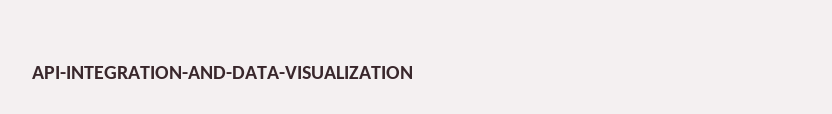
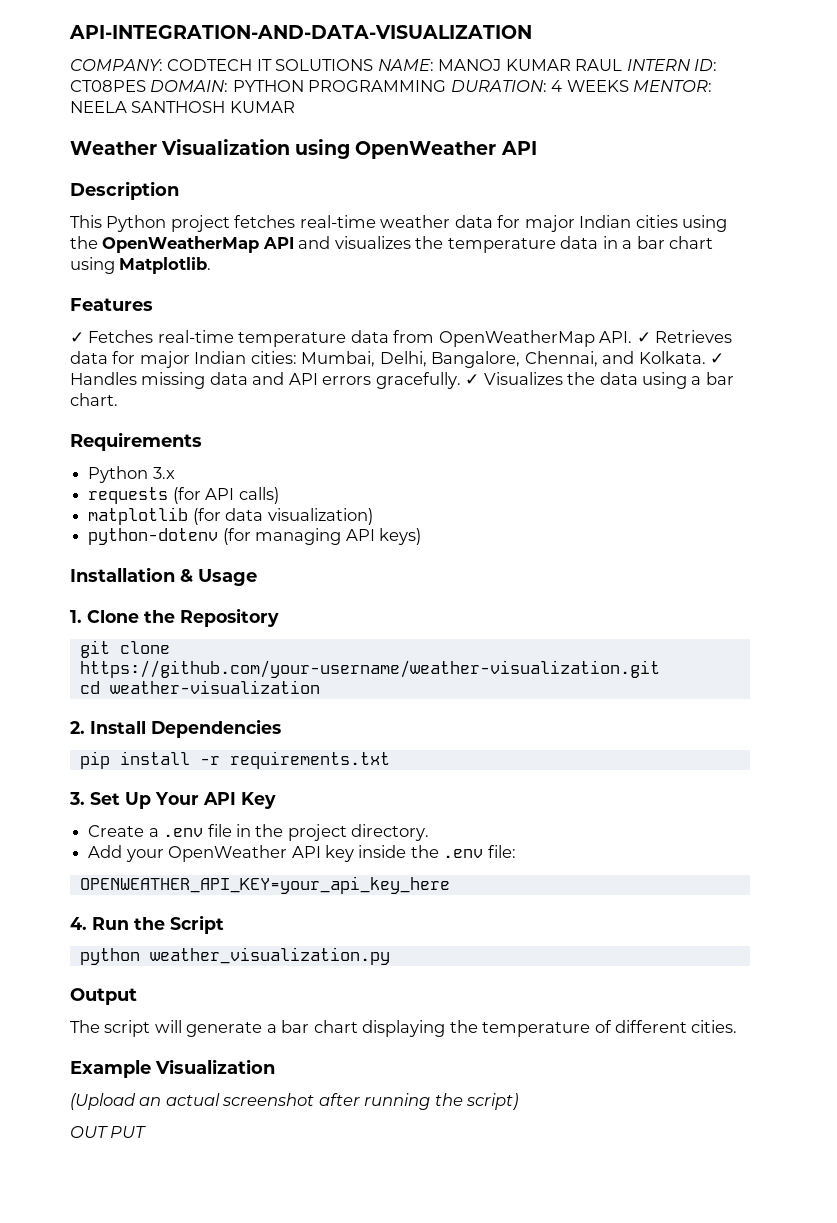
(413, 72) none -> [70,59,718,71] [70,80,713,92] [70,101,295,113] [70,139,537,159] [70,181,179,200] [70,215,728,232] [70,236,714,253] [70,257,212,274] [70,298,153,311] [70,330,733,347] [70,351,725,368] [70,372,734,389] [70,393,118,406] [70,432,202,451] [88,466,175,483] [88,487,279,504] [88,507,373,525] [88,528,421,545] [70,567,257,586] [70,608,279,627] [79,640,170,658] [79,660,660,678] [79,680,320,694] [70,719,281,738] [79,751,390,769] [69,792,276,809] [88,824,430,841] [88,845,516,862] [79,876,450,894] [70,915,224,934] [79,947,390,965] [70,988,137,1005] [70,1020,738,1037] [70,1059,275,1078] [70,1093,519,1110] [70,1126,147,1138] // COMPANY: CODTECH IT SOLUTIONS NAME: MANOJ KUMAR RAUL INTERN ID: CT08PES DOMAIN: PYTHON PROGRAMMING DURATION: 4 WEEKS MENTOR: NEELA SANTHOSH KUMAR // Weather Visualization using OpenWeather API // Description // This Python project fetches real-time weather data for major Indian cities using the OpenWeatherMap API and visualizes the temperature data in a bar chart using Matplotlib. // Features // ✓ Fetches real-time temperature data from OpenWeatherMap API. ✓ Retrieves data for major Indian cities: Mumbai, Delhi, Bangalore, Chennai, and Kolkata. ✓ Handles missing data and API errors gracefully. ✓ Visualizes the data using a bar chart. // Requirements // Python 3.x // requests (for API calls) // matplotlib (for data visualization) // python-dotenv (for managing API keys) // Installation & Usage // 1. Clone the Repository // git clone https://github.com/your-username/weather-visualization.git // cd weather-visualization // 2. Install Dependencies // pip install -r requirements.txt // 3. Set Up Your API Key // Create a .env file in the project directory. // Add your OpenWeather API key inside the .env file: // OPENWEATHER_API_KEY=your_api_key_here // 4. Run the Script // python weather_visualization.py // Output // The script will generate a bar chart displaying the temperature of different cities. // Example Visualization // (Upload an actual screenshot after running the script) // OUT PUT

